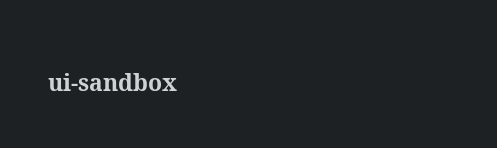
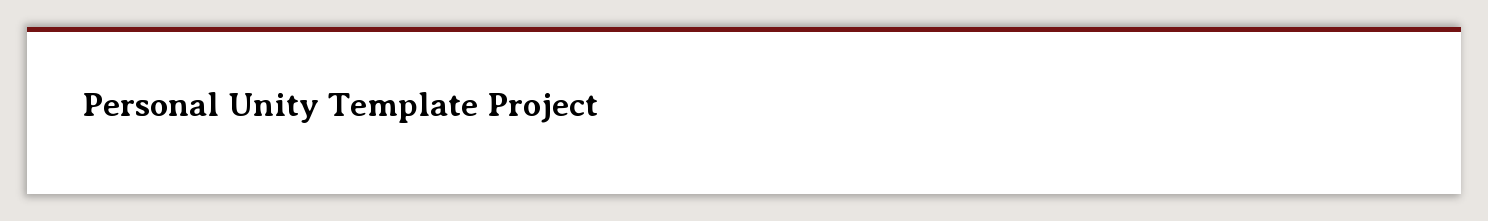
[48,73,177,91] ui-sandbox -> [82,92,599,123] Personal Unity Template Project

